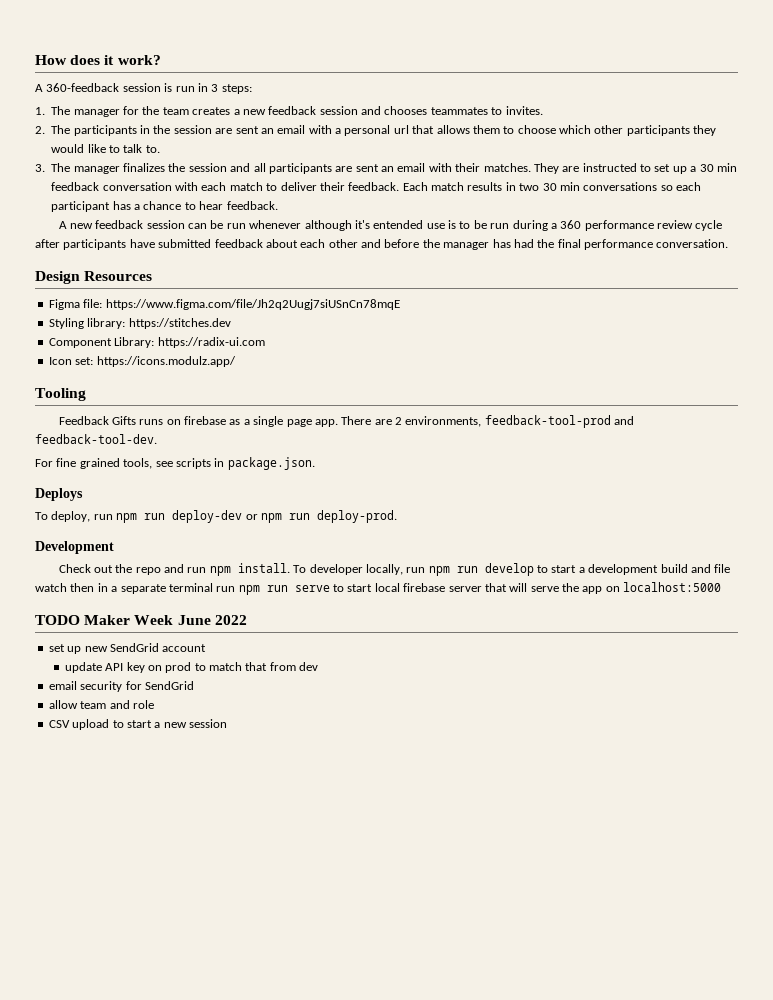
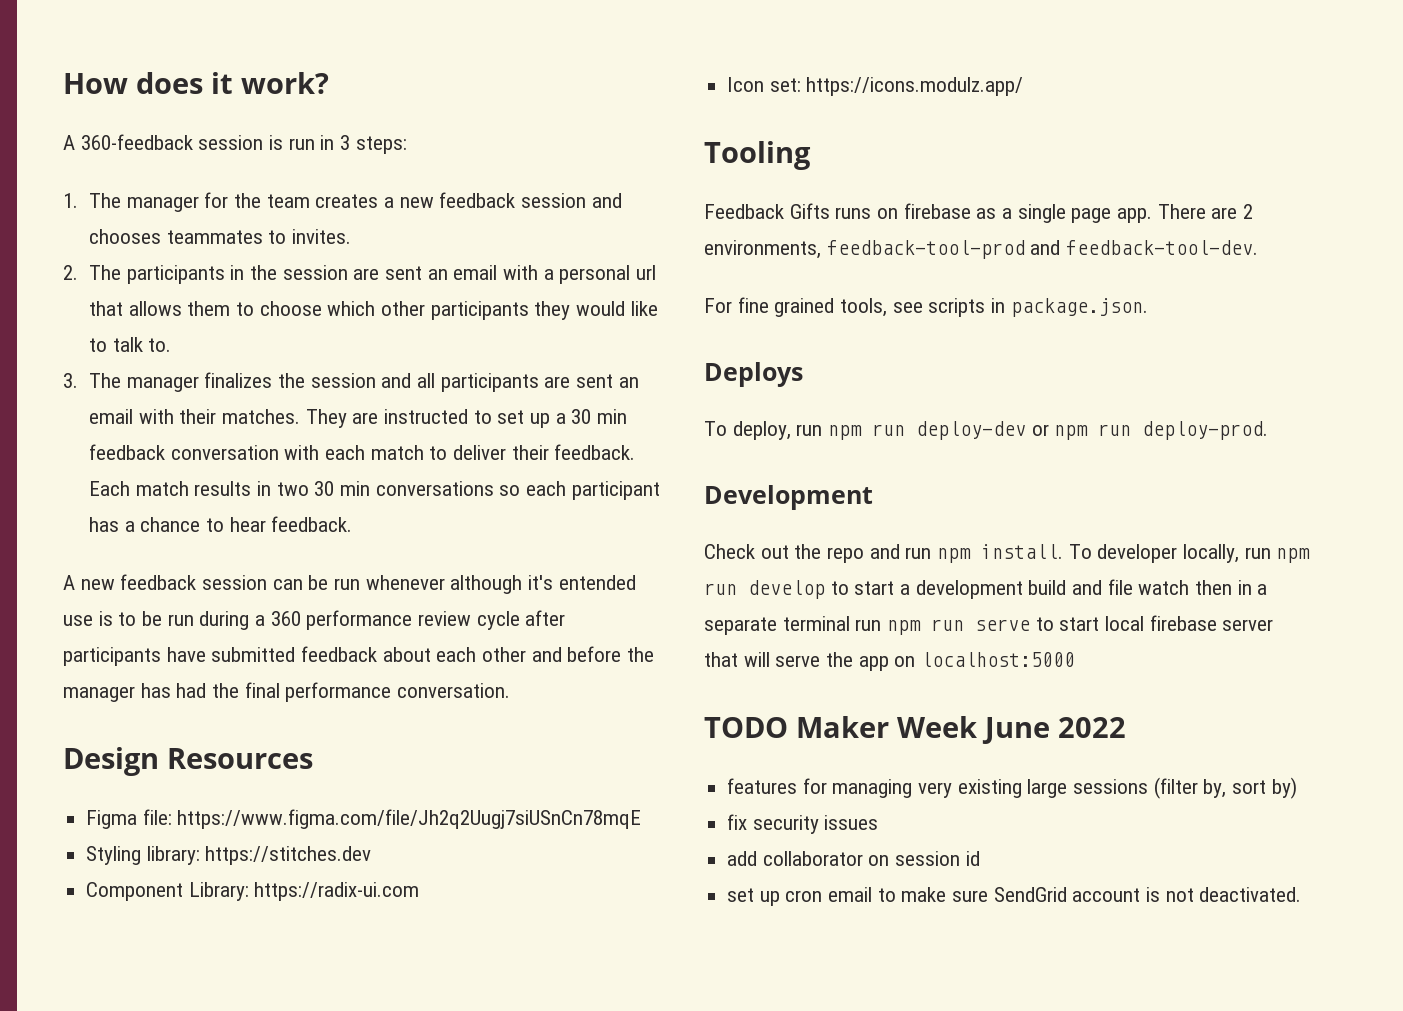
[48,643,207,654] [64,662,319,673] [48,681,194,692] [48,700,154,709] [48,719,227,730] set up new SendGrid account // update API key on prod to match that from dev // email security for SendGrid // allow team and role // CSV upload to start a new session -> [727,777,1297,799] [727,814,879,834] [727,851,980,866] [727,887,1302,906] features for managing very existing large sessions (filter by, sort by) // fix security issues // add collaborator on session id // set up cron email to make sure SendGrid account is not deactivated.

